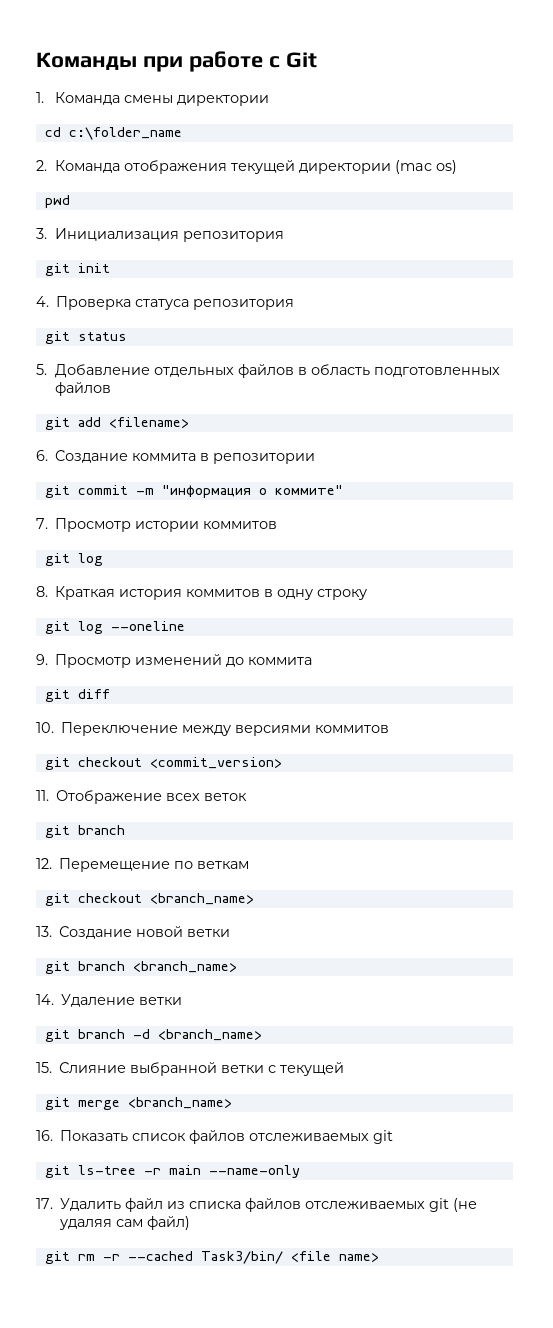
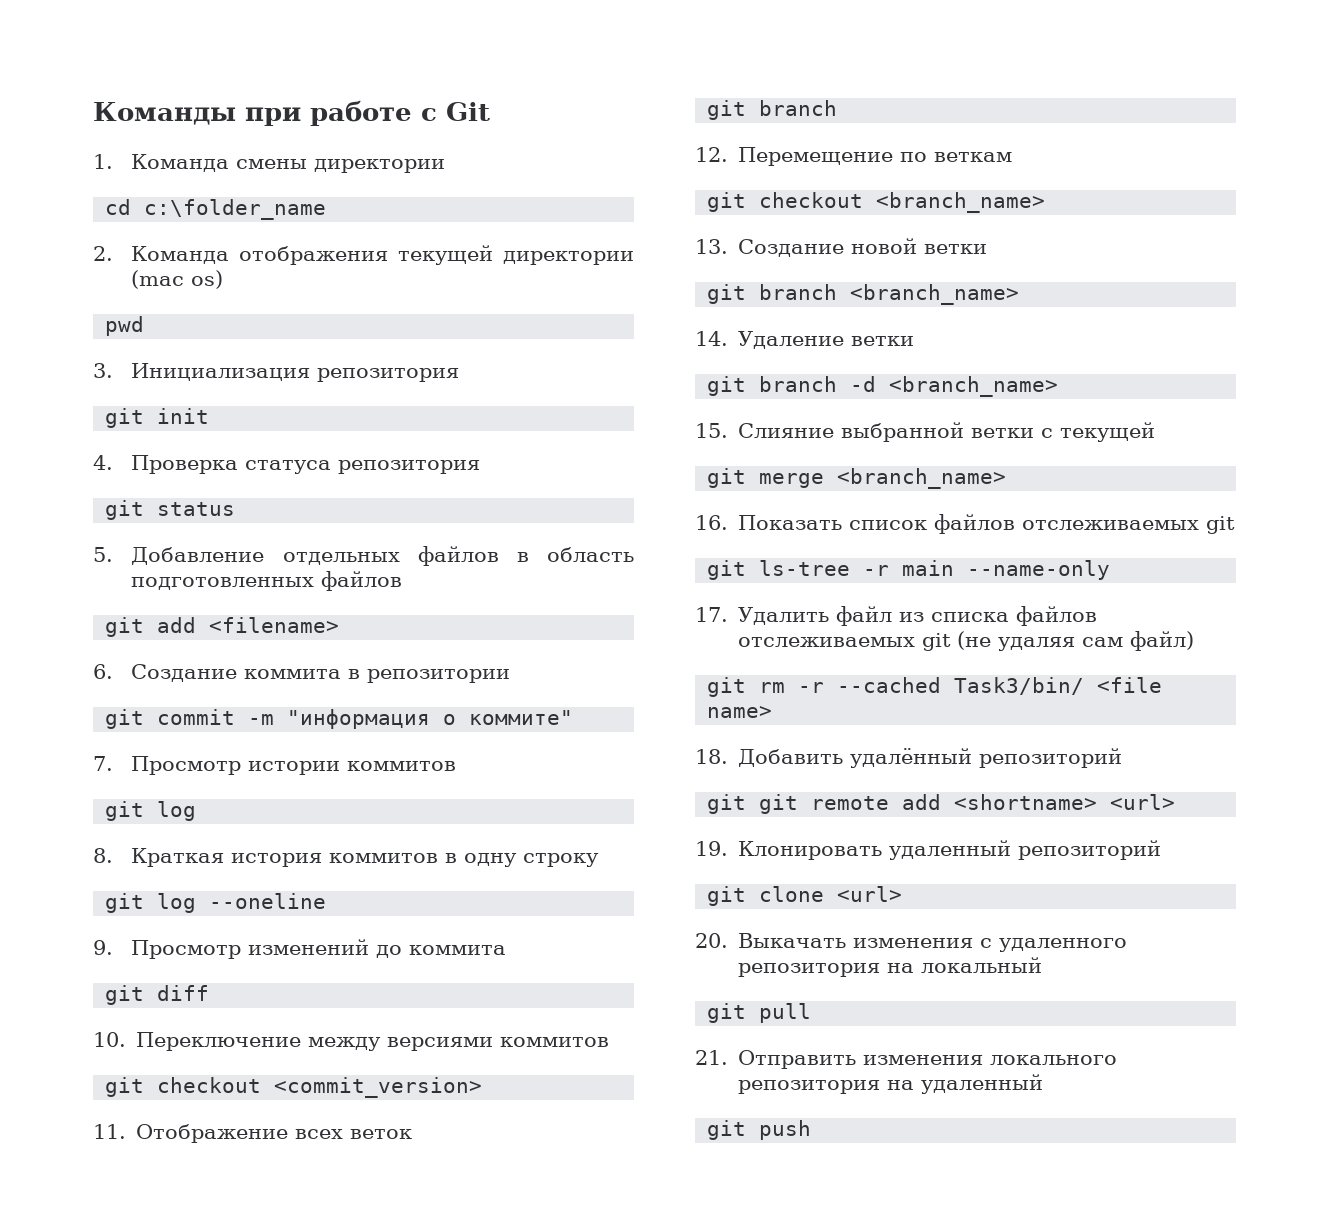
(379, 1257) none -> [695,748,1123,768] [707,794,1176,814] [695,840,1162,860] [707,886,903,906] [695,933,1128,952] [738,957,1043,977] [707,1003,812,1023] [695,1050,1118,1069] [738,1074,1044,1094] [707,1120,812,1140] // 18. Добавить удалённый репозиторий // git git remote add <shortname> <url> // 19. Клонировать удаленный репозиторий // git clone <url> // 20. Выкачать изменения с удаленного репозитория на локальный // git pull // 21. Отправить изменения локального репозитория на удаленный // git push

